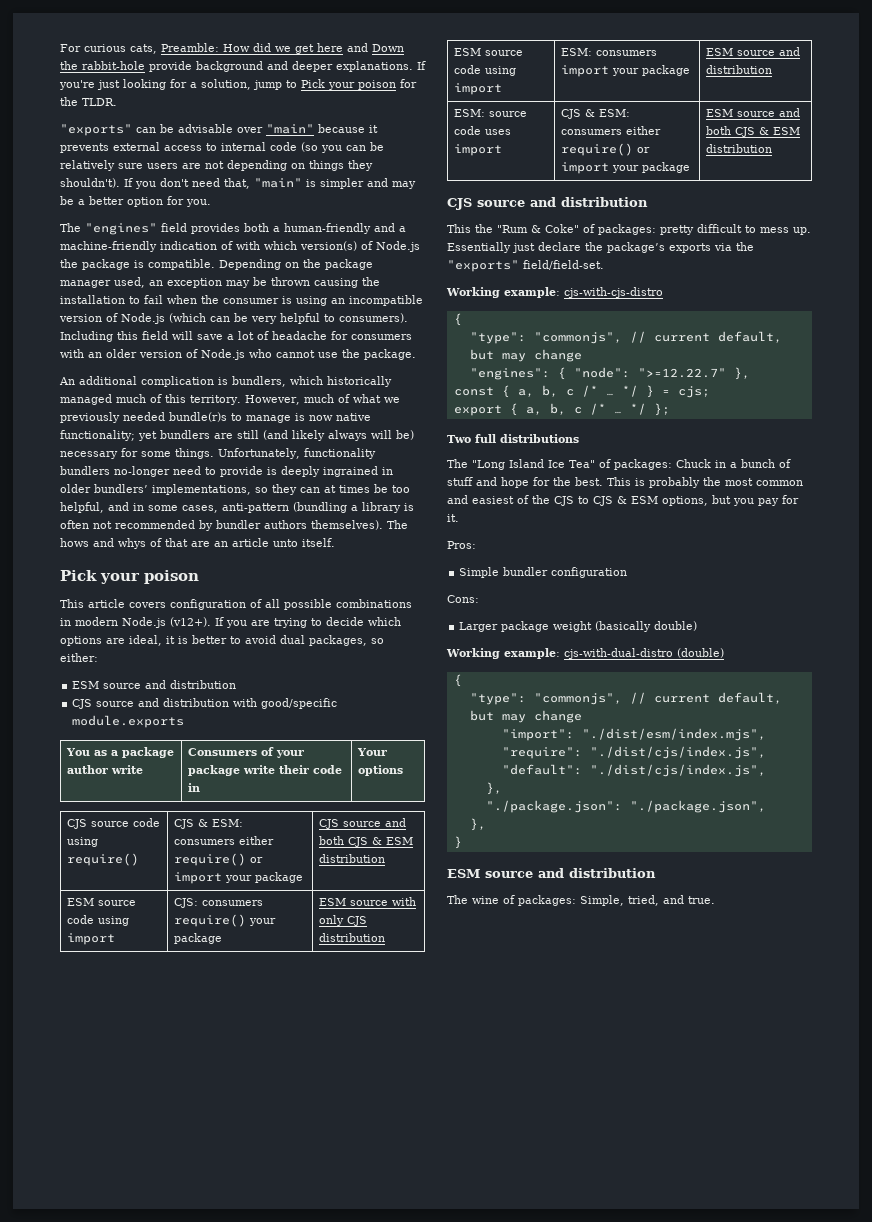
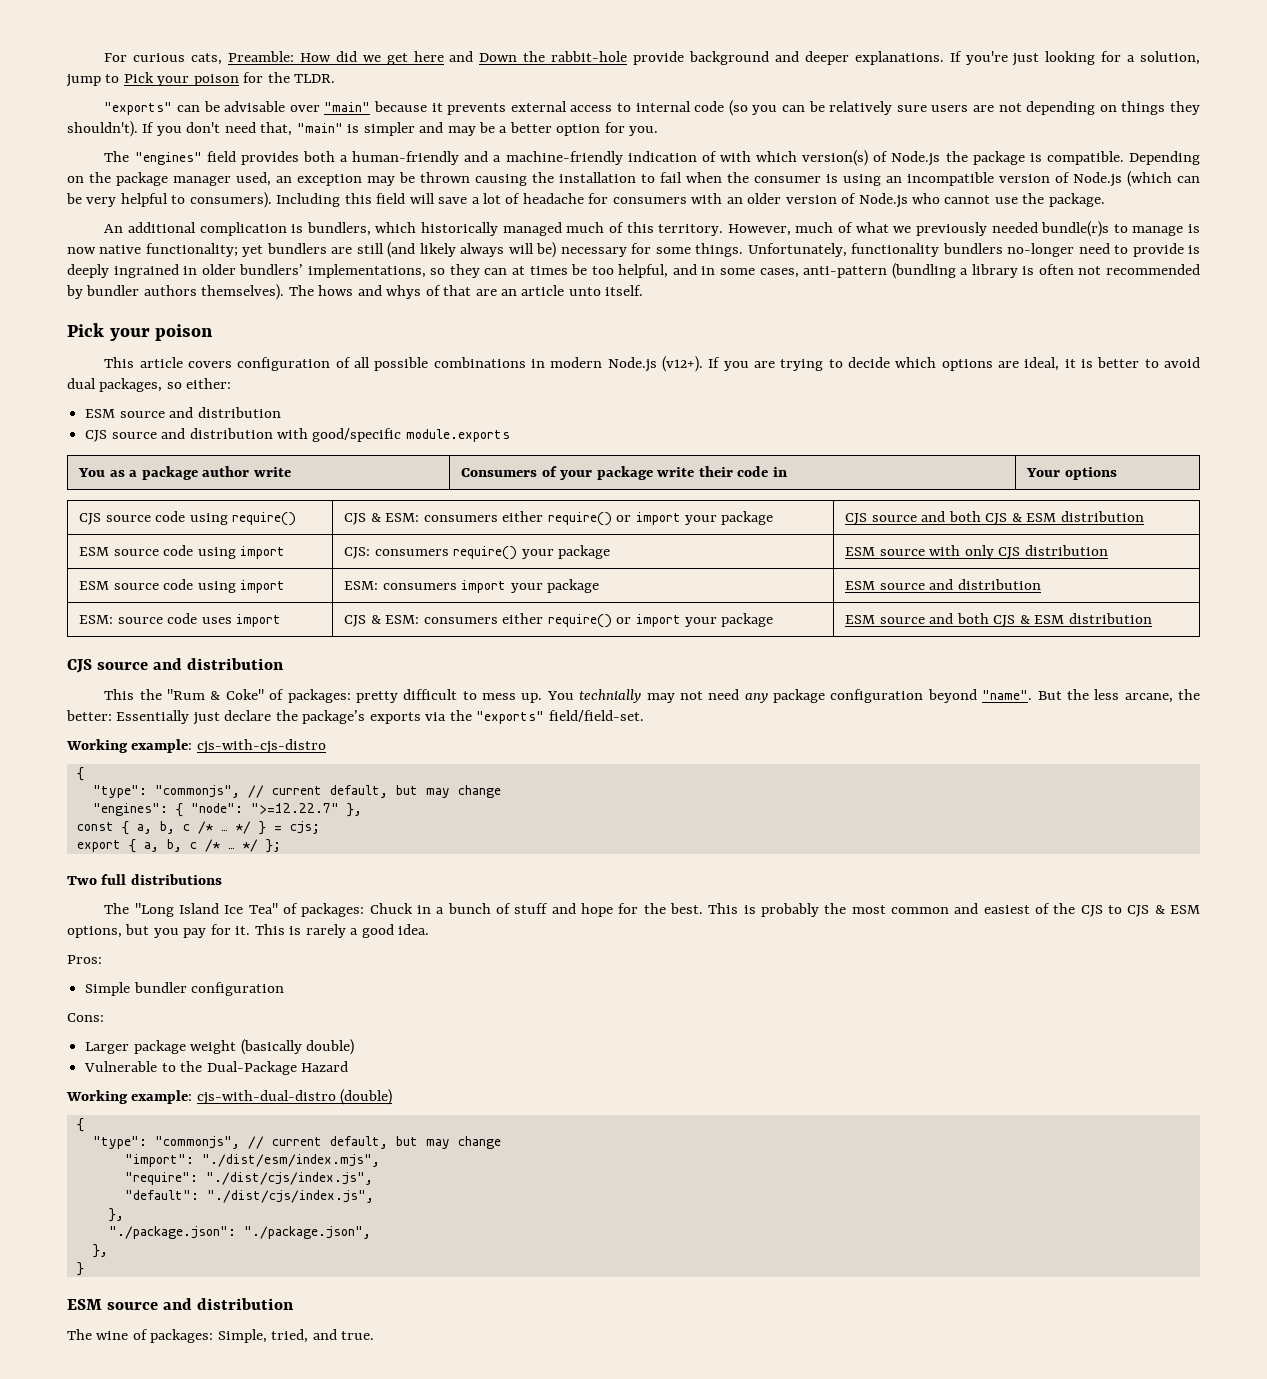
(811, 231) none -> [546,689,1201,703] [66,710,112,721] You technially may not need any package configuration beyond "name". But the less arcane, the better:
(459, 518) none -> [254,924,430,938] This is rarely a good idea.
(698, 626) none -> [84,1061,348,1075] // Vulnerable to the Dual-Package Hazard

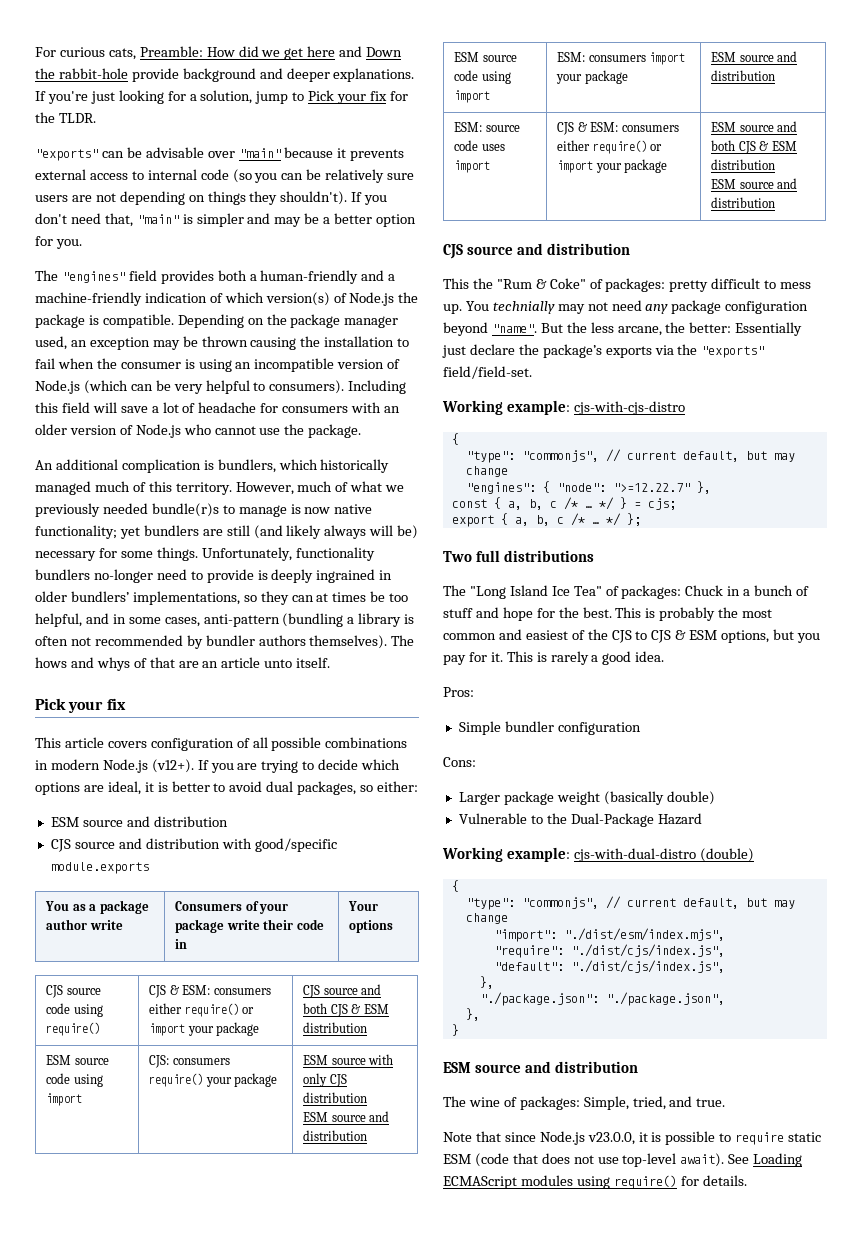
[193,74,239,86] poison -> [370,91,388,101] fix
[719,151,751,162] with -> (223, 298) none
[155,324,214,341] poison -> [106,698,126,710] fix
(1108, 550) none -> [303,1111,390,1122] [303,1130,368,1141] // ESM source and distribution
(1152, 618) none -> [711,178,798,189] [711,197,776,208] // ESM source and distribution
(375, 1335) none -> [443,1131,822,1145] [443,1153,803,1167] [443,1175,747,1189] // Note that since Node.js v23.0.0, it is possible to require static ESM (code that does not use top-level await). See Loading ECMAScript modules using require() for details.

